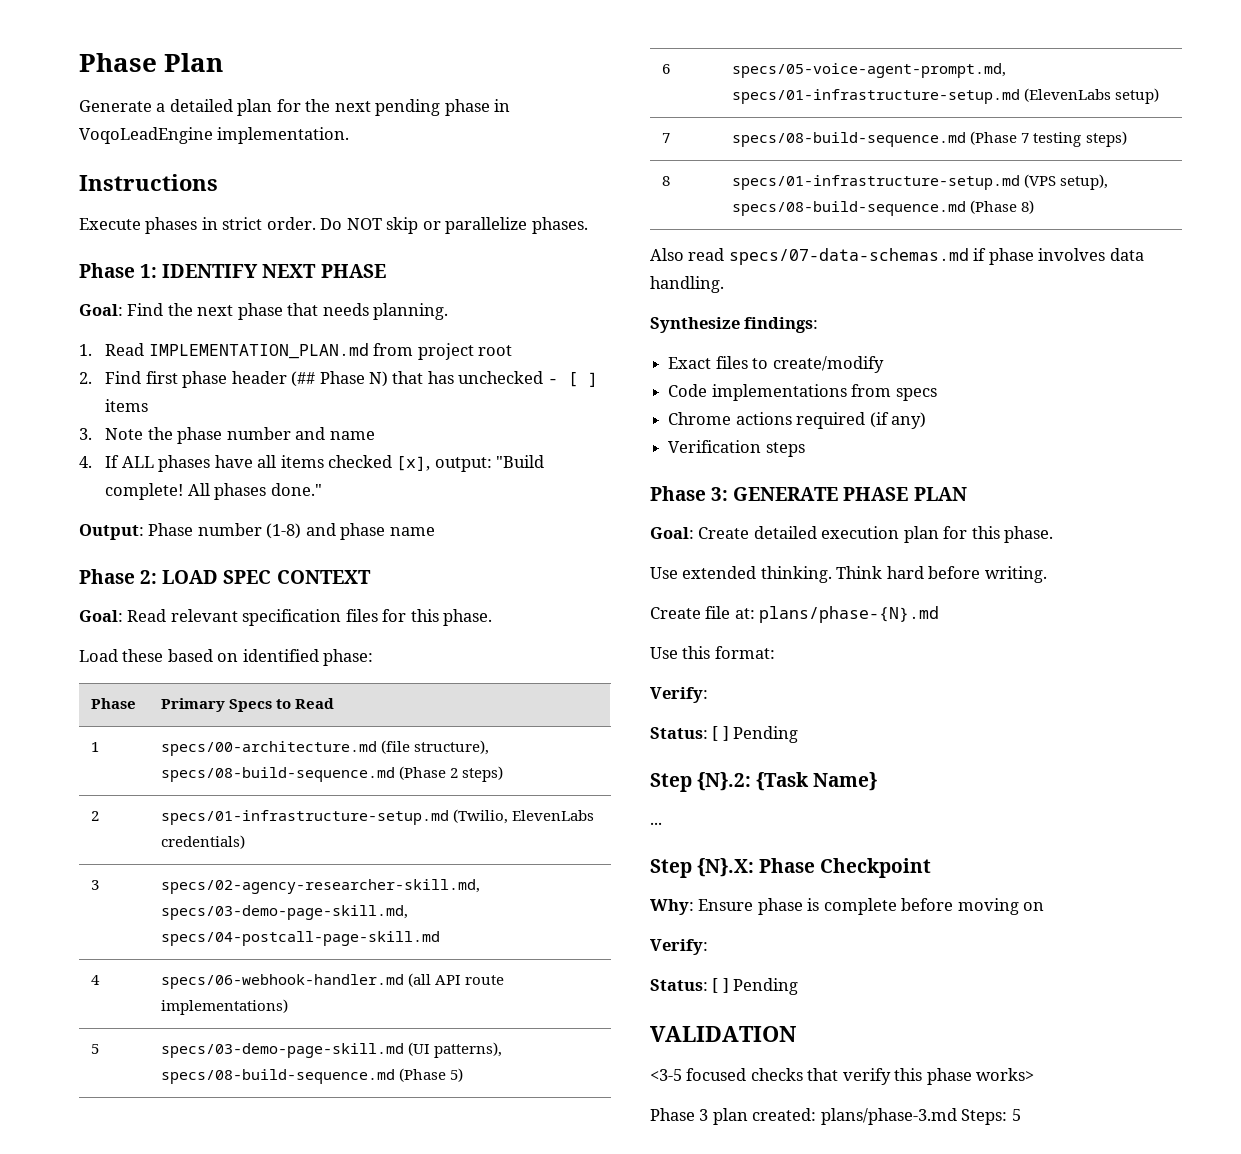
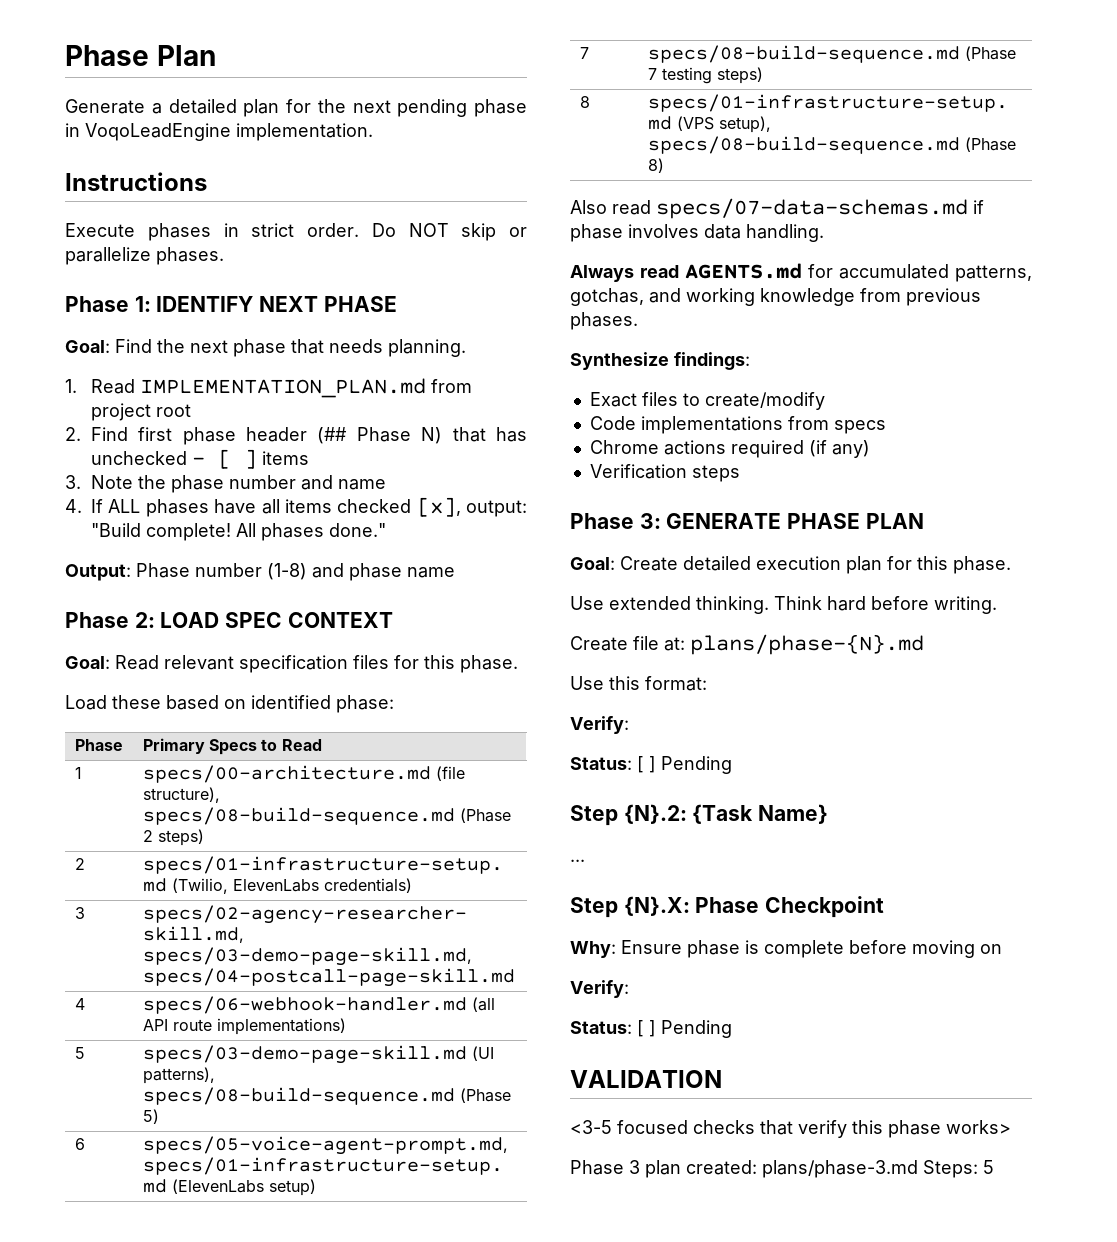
(724, 284) none -> [570,263,1032,282] [570,288,981,306] [570,312,638,330] // Always read AGENTS.md for accumulated patterns, gotchas, and working knowledge from previous phases.

